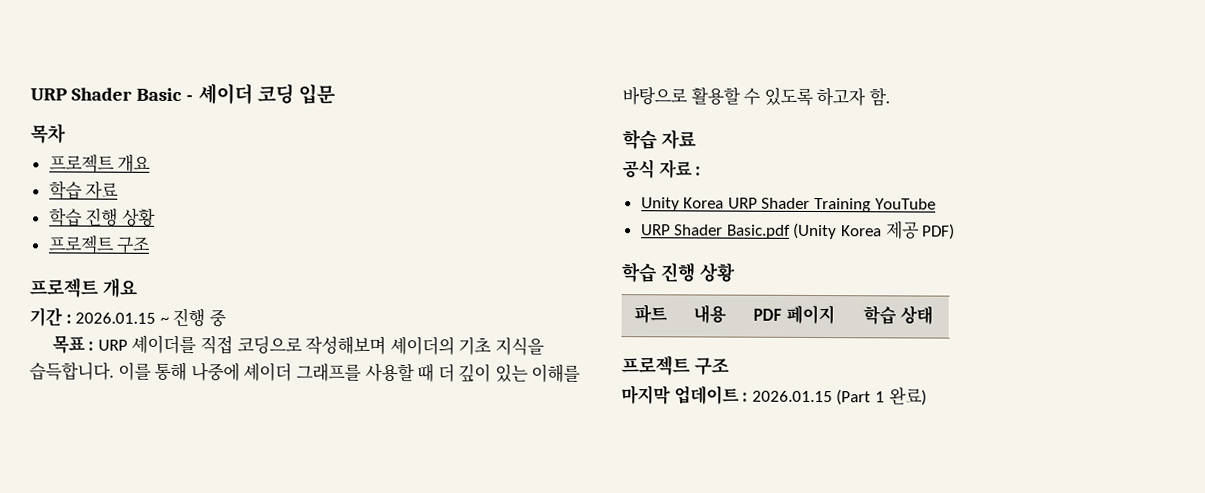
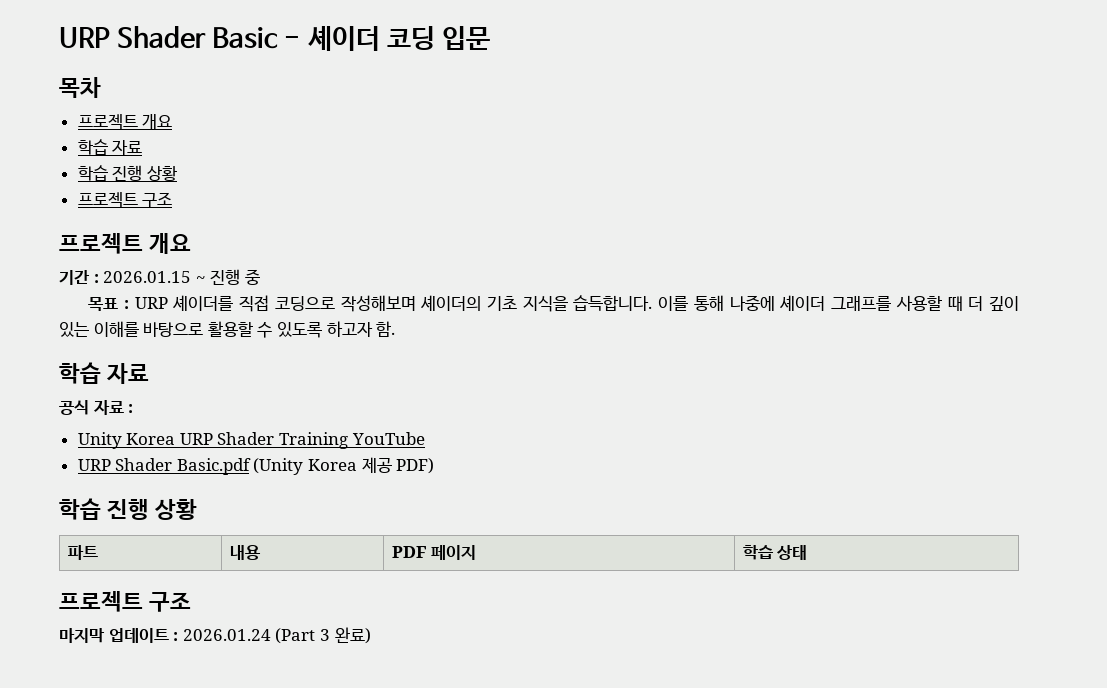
[751,389,885,406] 2026.01.15 (Part 1 -> [182,628,330,644] 2026.01.24 (Part 3

